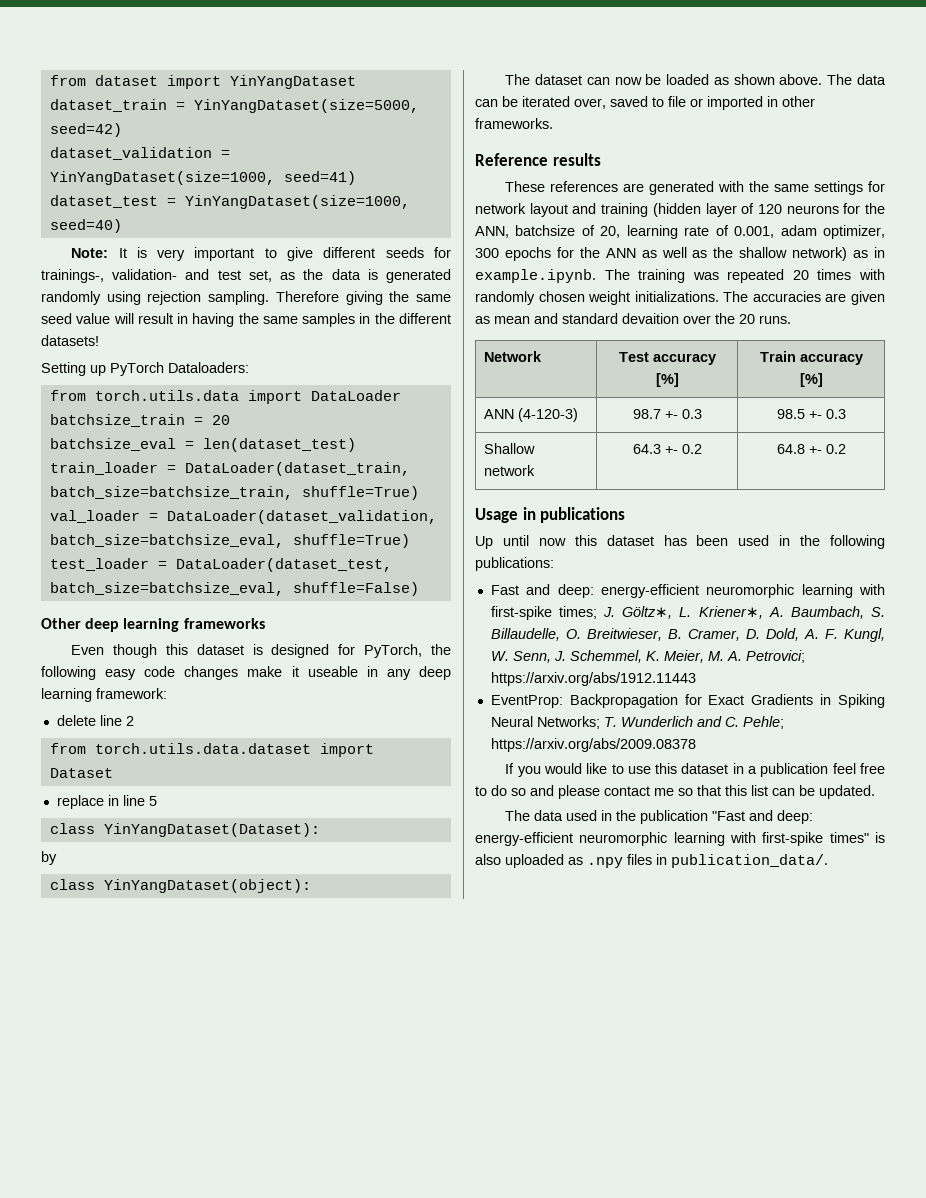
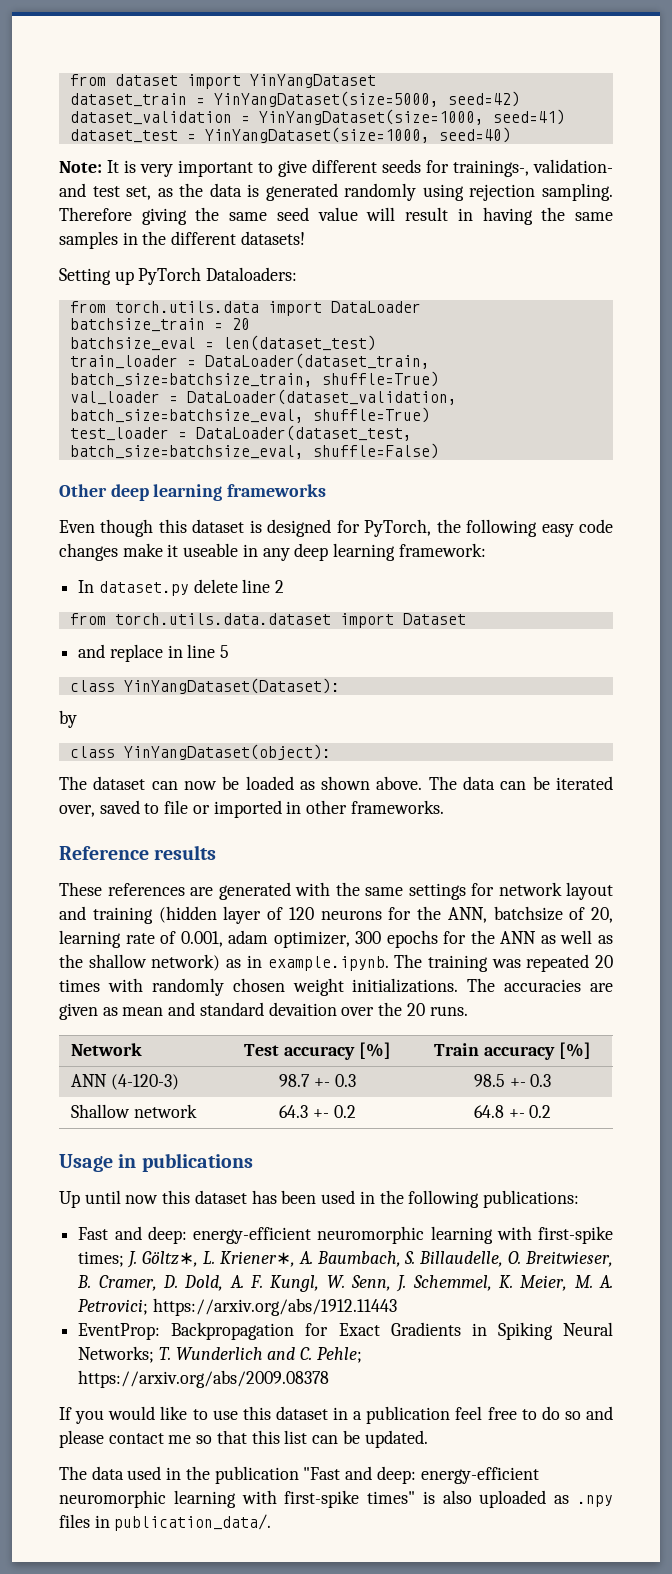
(167, 693) none -> [78,580,189,596] In dataset.py
(113, 773) none -> [78,644,106,658] and

